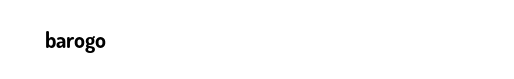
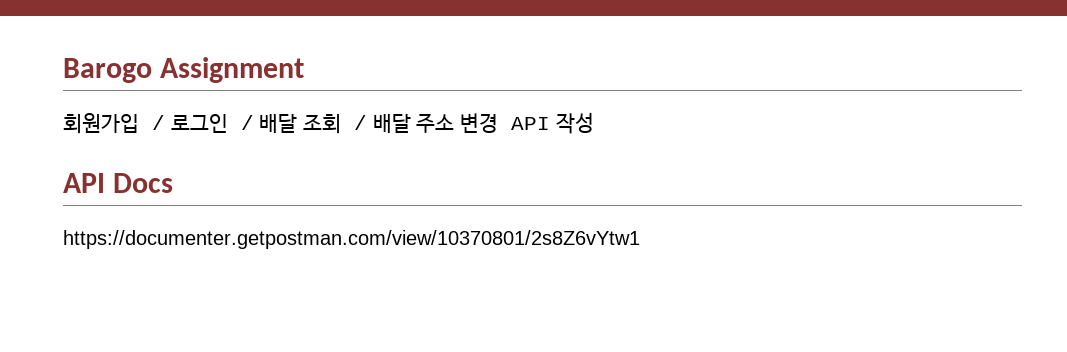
[45,31,106,53] barogo -> [63,57,305,83] [63,112,594,134] [63,173,174,193] [63,230,640,249] Barogo Assignment // 회원가입 / 로그인 / 배달 조회 / 배달 주소 변경 API 작성 // API Docs // https://documenter.getpostman.com/view/10370801/2s8Z6vYtw1

